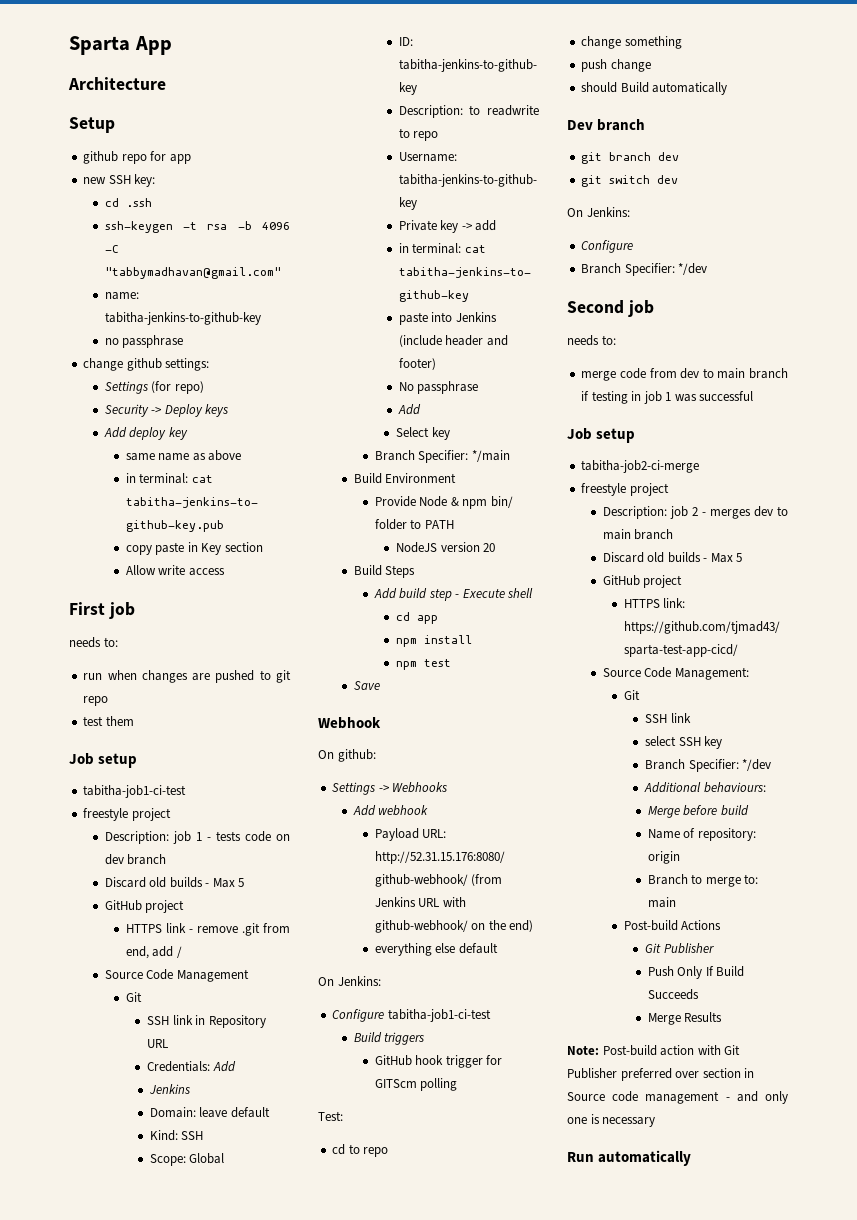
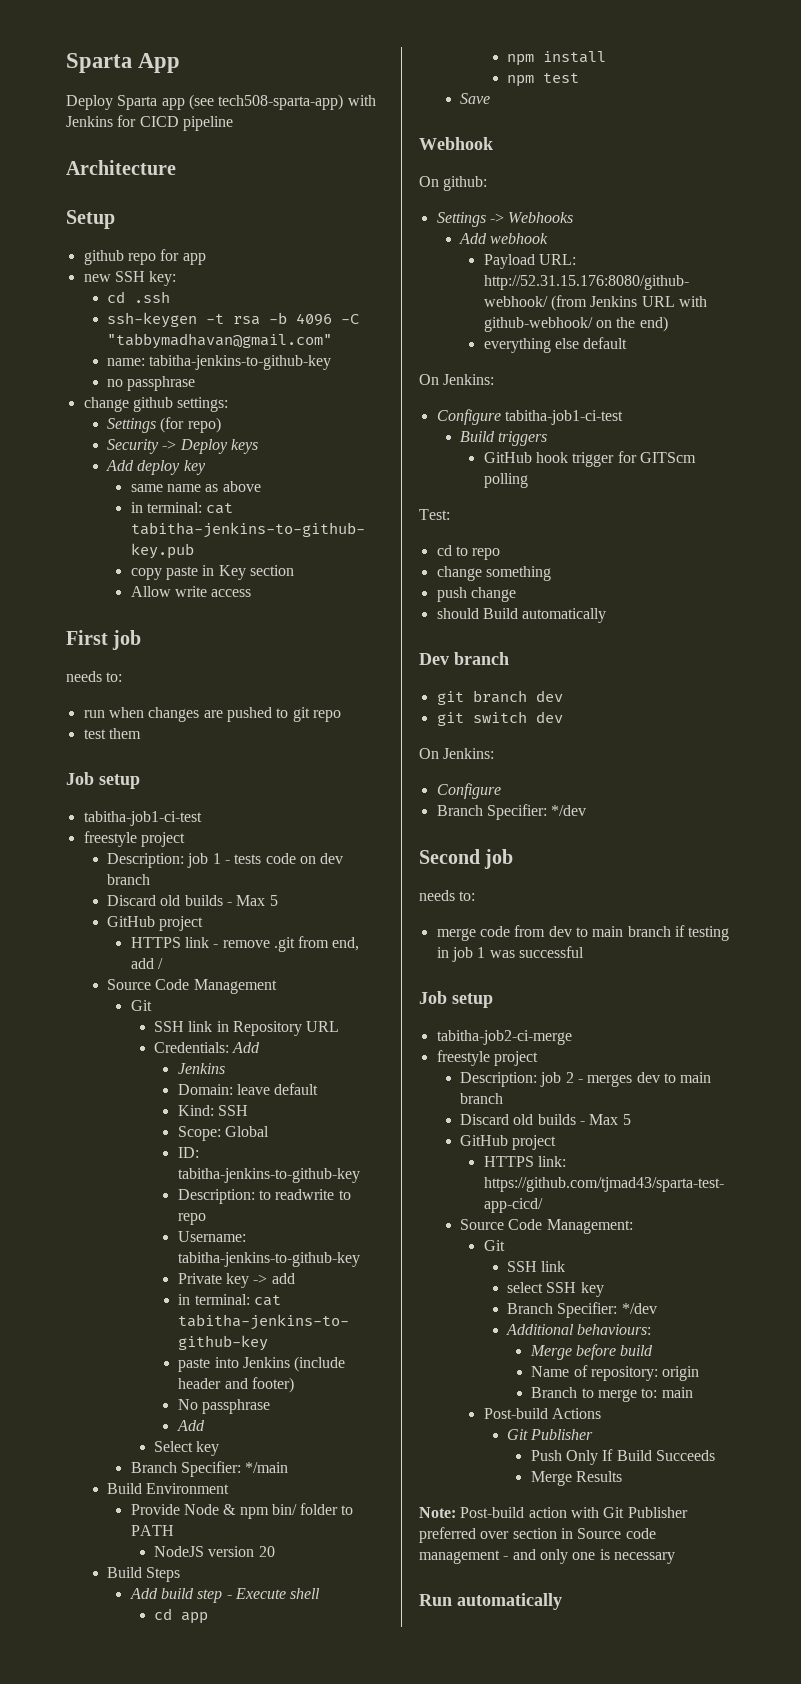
(172, 45) none -> [66,94,376,110] [66,115,233,131] // Deploy Sparta app (see tech508-sparta-app) with Jenkins for CICD pipeline

